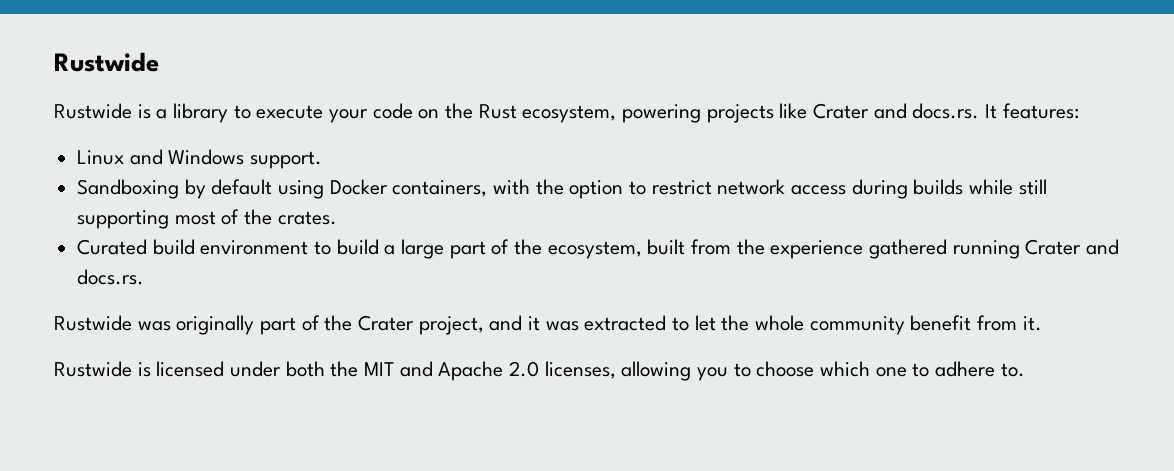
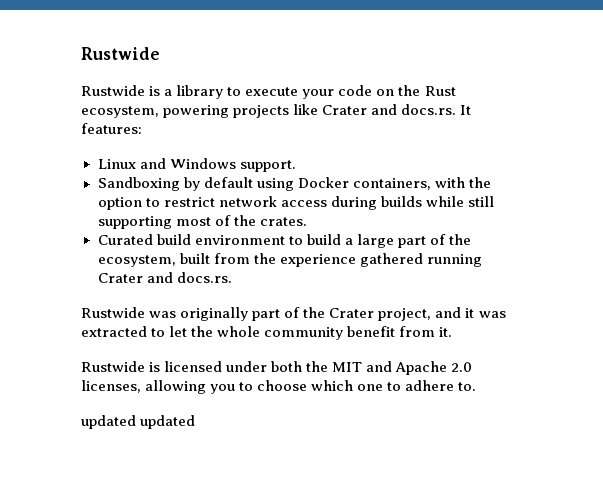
(1025, 370) none -> [81,415,196,429] // updated updated

